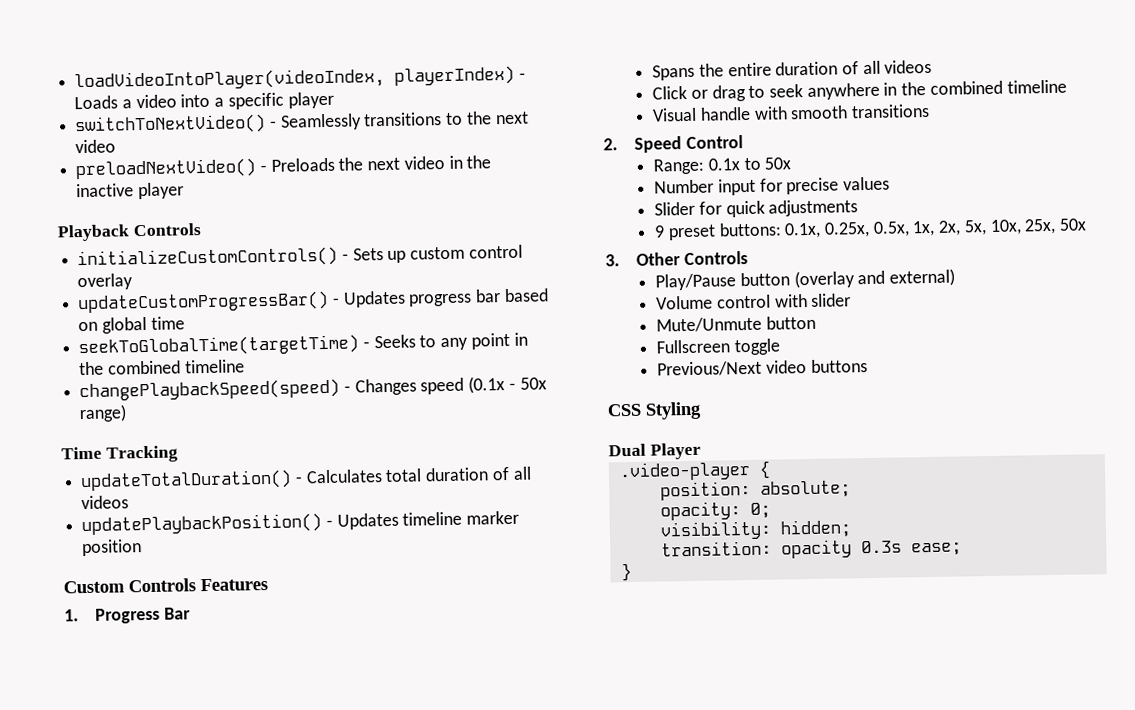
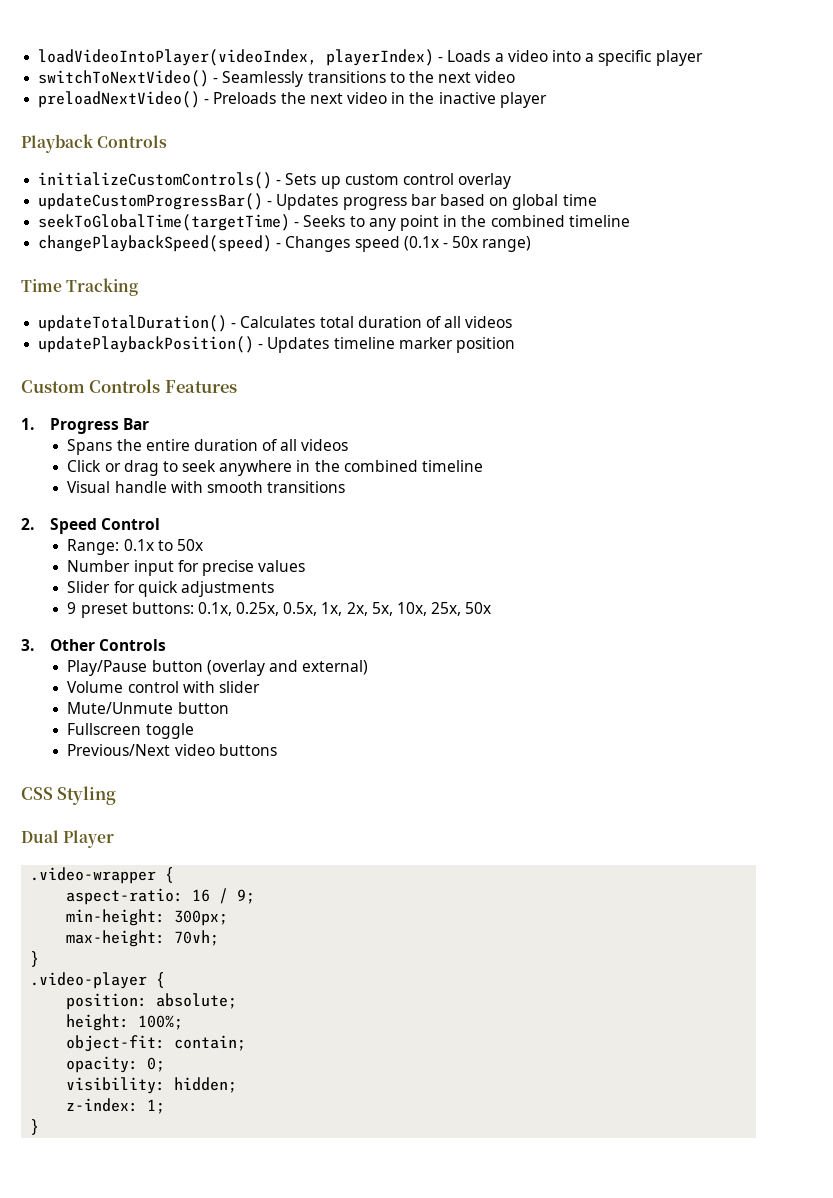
(701, 451) none -> [30,867,175,884] [66,888,256,905] [66,909,229,926] [66,930,220,947] [30,951,40,967] // .video-wrapper { // aspect-ratio: 16 / 9; // min-height: 300px; // max-height: 70vh; // }
(851, 489) none -> [66,1014,184,1031] [66,1035,247,1052] // height: 100%; // object-fit: contain;
[660,539,962,559] transition: opacity 0.3s ease; -> [66,1098,166,1114] z-index: 1;

